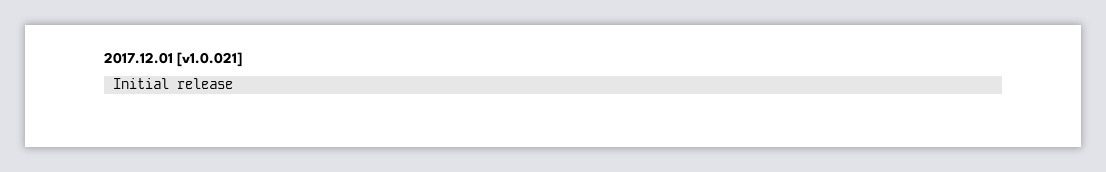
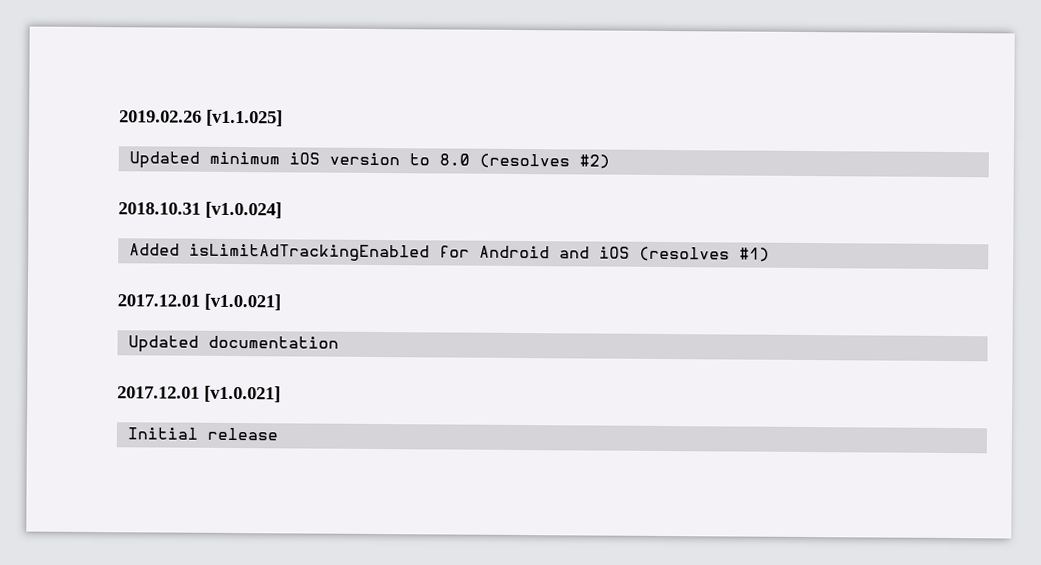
(104, 58) none -> [119,109,283,127] [128,151,610,169] [118,201,282,219] [128,243,770,262] [117,293,281,311] [127,335,339,353] 2019.02.26 [v1.1.025] // Updated minimum iOS version to 8.0 (resolves #2) // 2018.10.31 [v1.0.024] // Added isLimitAdTrackingEnabled for Android and iOS (resolves #1) // 2017.12.01 [v1.0.021] // Updated documentation //

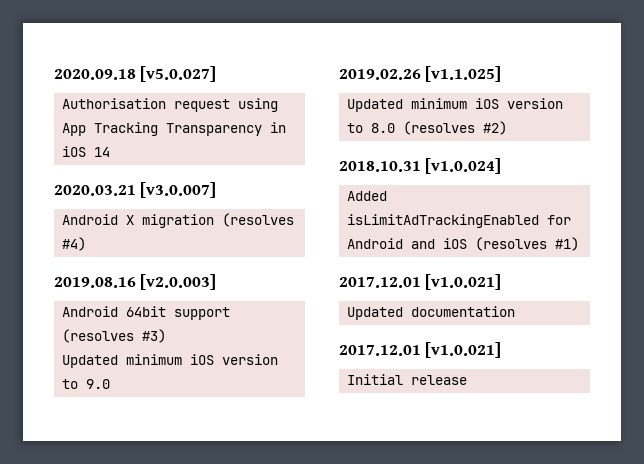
(119, 116) none -> [54,66,217,82] [62,98,279,112] [62,122,287,136] [62,146,111,157] [54,182,217,198] [62,213,295,228] [62,237,87,251] [54,274,217,290] [62,306,231,320] [62,329,167,343] [62,354,279,368] [62,379,111,389] 2020.09.18 [v5.0.027] // Authorisation request using App Tracking Transparency in iOS 14 // 2020.03.21 [v3.0.007] // Android X migration (resolves #4) // 2019.08.16 [v2.0.003] // Android 64bit support (resolves #3) // Updated minimum iOS version to 9.0 //

